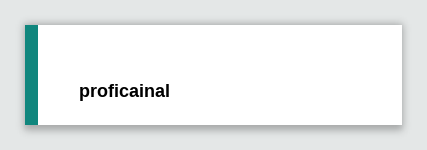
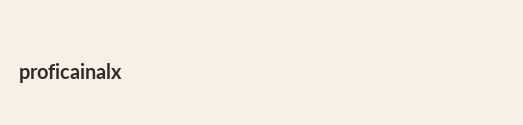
[79,84,170,101] proficainal -> [19,63,122,83] proficainalx

